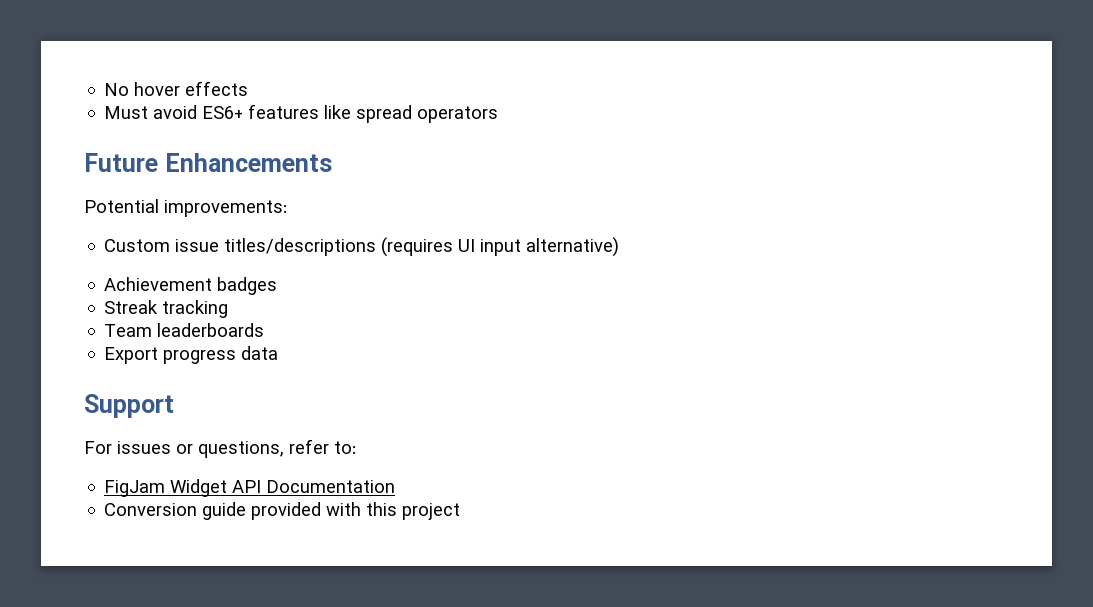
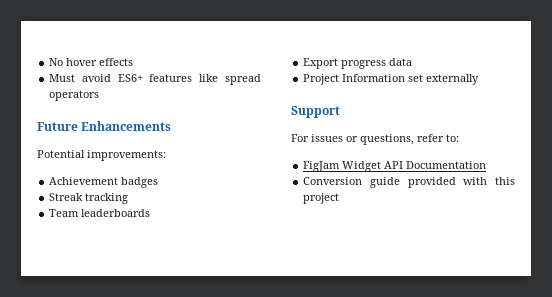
[104,237,620,257] // Custom issue titles/descriptions (requires UI input alternative) -> (166, 155) none
(279, 353) none -> [303,74,480,85] // Project Information set externally

